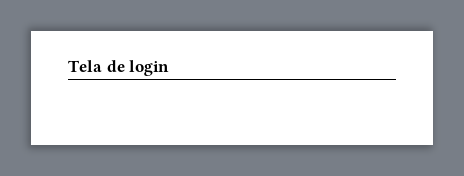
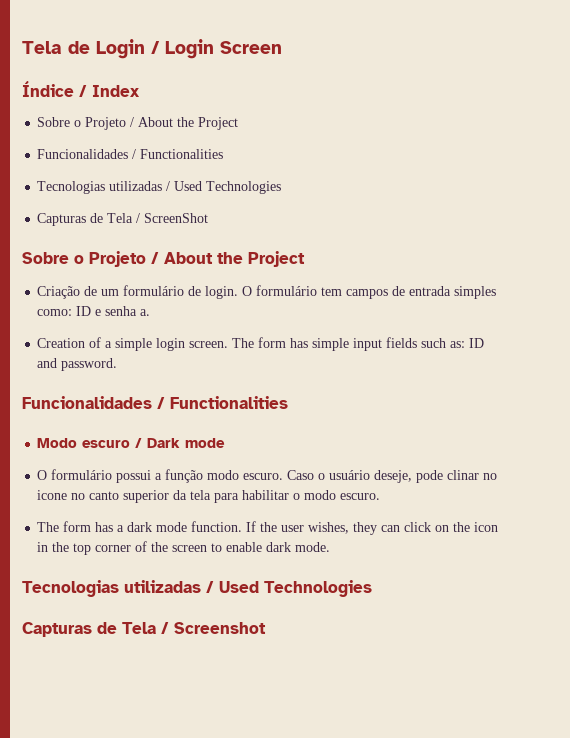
[129,60,170,76] login -> [96,39,282,59] [22,81,140,97] [37,117,239,130] [37,149,224,159] [37,181,282,194] [37,213,209,226] [22,251,305,267] [37,285,497,299] [37,306,151,316] [37,337,485,351] [37,358,118,371] [22,396,288,409] [37,438,226,448] [37,469,498,483] [37,490,381,503] [37,521,499,535] [37,541,331,555] [22,580,372,597] [22,622,266,637] Login / Login Screen // Índice / Index // Sobre o Projeto / About the Project // Funcionalidades / Functionalities // Tecnologias utilizadas / Used Technologies // Capturas de Tela / ScreenShot // Sobre o Projeto / About the Project // Criação de um formulário de login. O formulário tem campos de entrada simples como: ID e senha a. // Creation of a simple login screen. The form has simple input fields such as: ID and password. // Funcionalidades / Functionalities // Modo escuro / Dark mode // O formulário possui a função modo escuro. Caso o usuário deseje, pode clinar no icone no canto superior da tela para habilitar o modo escuro. // The form has a dark mode function. If the user wishes, they can click on the icon in the top corner of the screen to enable dark mode. // Tecnologias utilizadas / Used Technologies // Capturas de Tela / Screenshot

